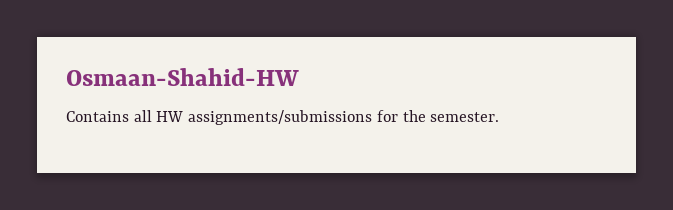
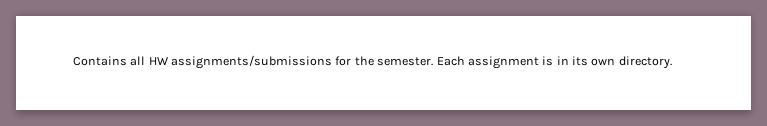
[66,68,299,86] Osmaan-Shahid-HW // -> (72, 61) none
(500, 117) none -> [436,56,672,69] Each assignment is in its own directory.

